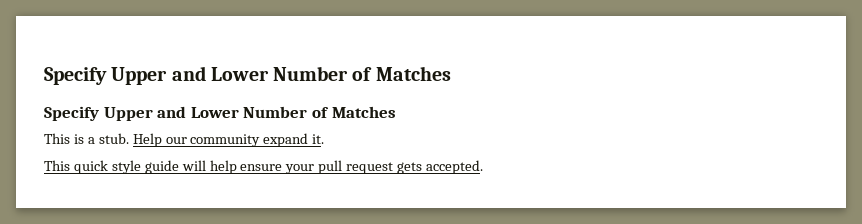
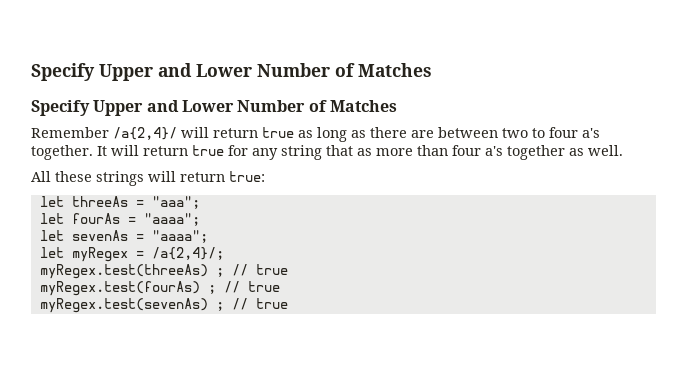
[44,133,325,147] [44,160,484,174] This is a stub. Help our community expand it. // This quick style guide will help ensure your pull request gets accepted. -> [31,127,600,142] [31,145,623,160] [31,171,265,186] [39,196,200,209] [39,213,200,226] [39,230,208,243] [39,247,224,262] [39,264,288,279] [39,281,280,296] [39,298,288,313] Remember /a{2,4}/ will return true as long as there are between two to four a's together. It will return true for any string that as more than four a's together as well. // All these strings will return true: // let threeAs = "aaa"; // let fourAs = "aaaa"; // let sevenAs = "aaaa"; // let myRegex = /a{2,4}/; // myRegex.test(threeAs) ; // true // myRegex.test(fourAs) ; // true // myRegex.test(sevenAs) ; // true

